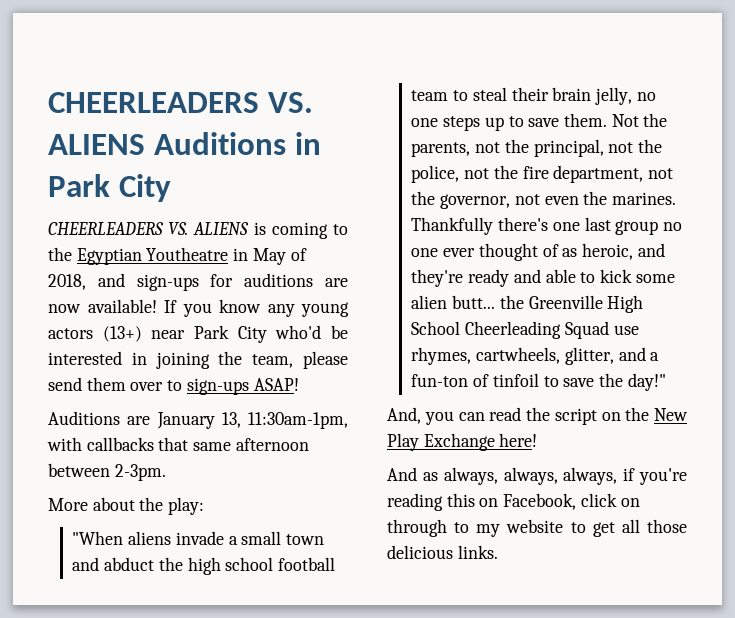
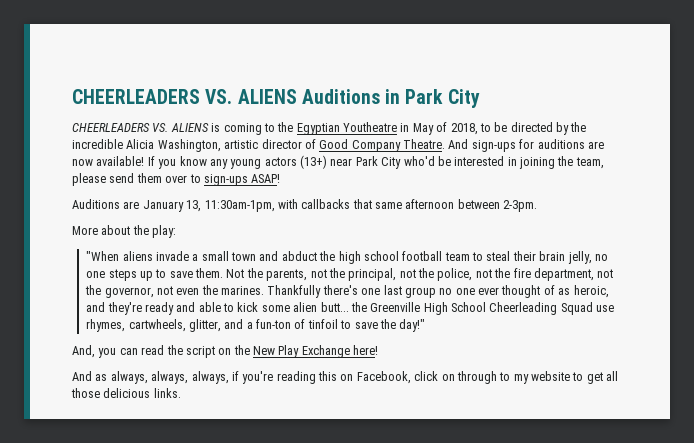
[97,273,125,287] and -> [479,122,587,135] [72,139,469,152] to be directed by the incredible Alicia Washington, artistic director of Good Company Theatre. And

